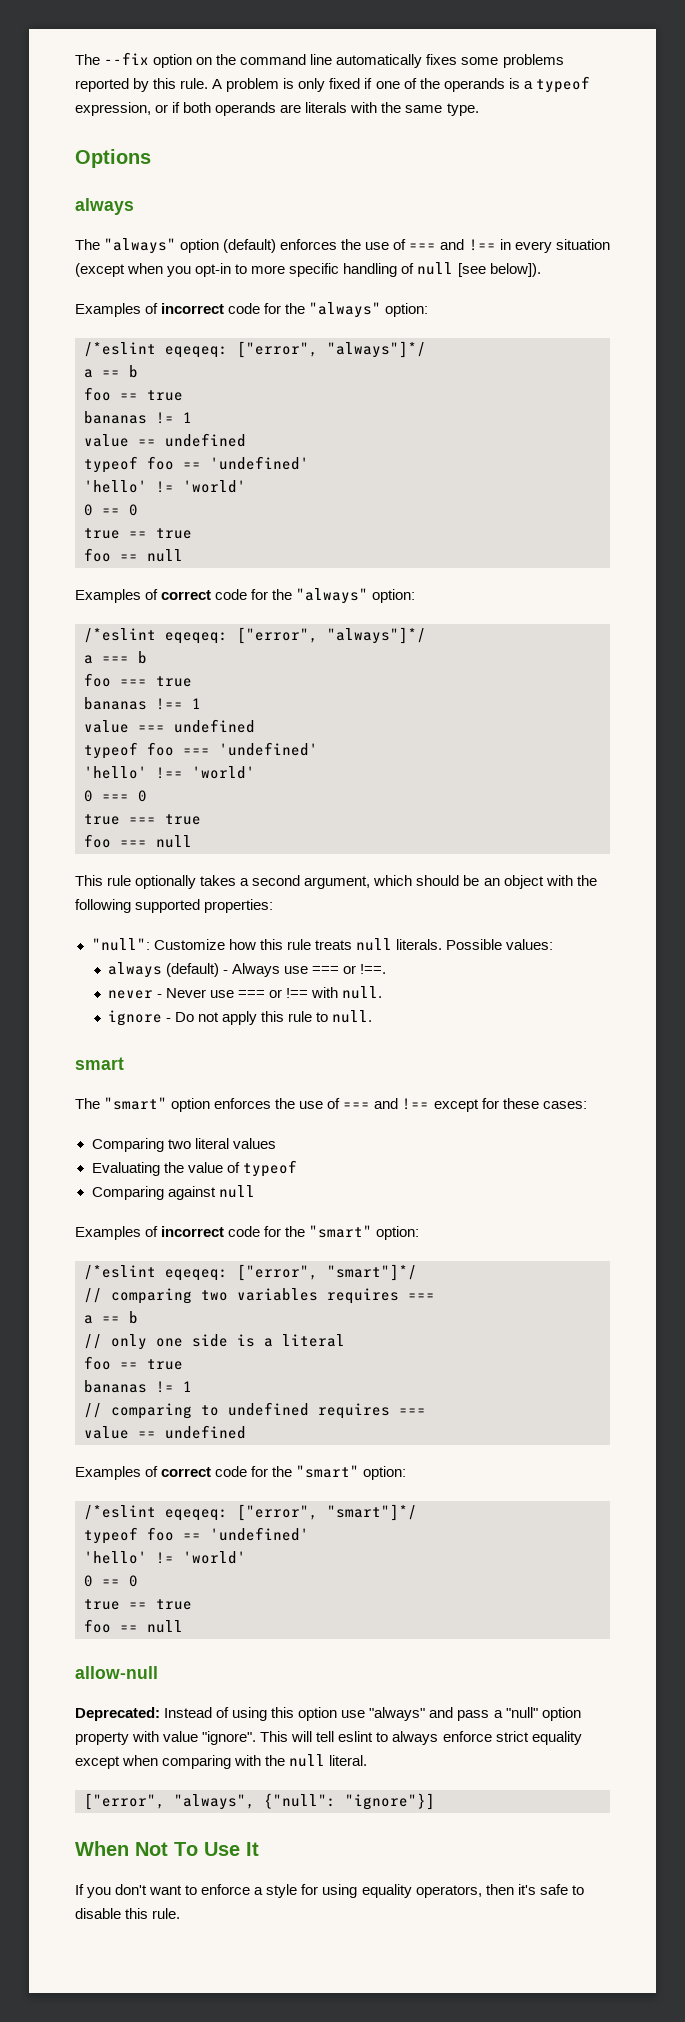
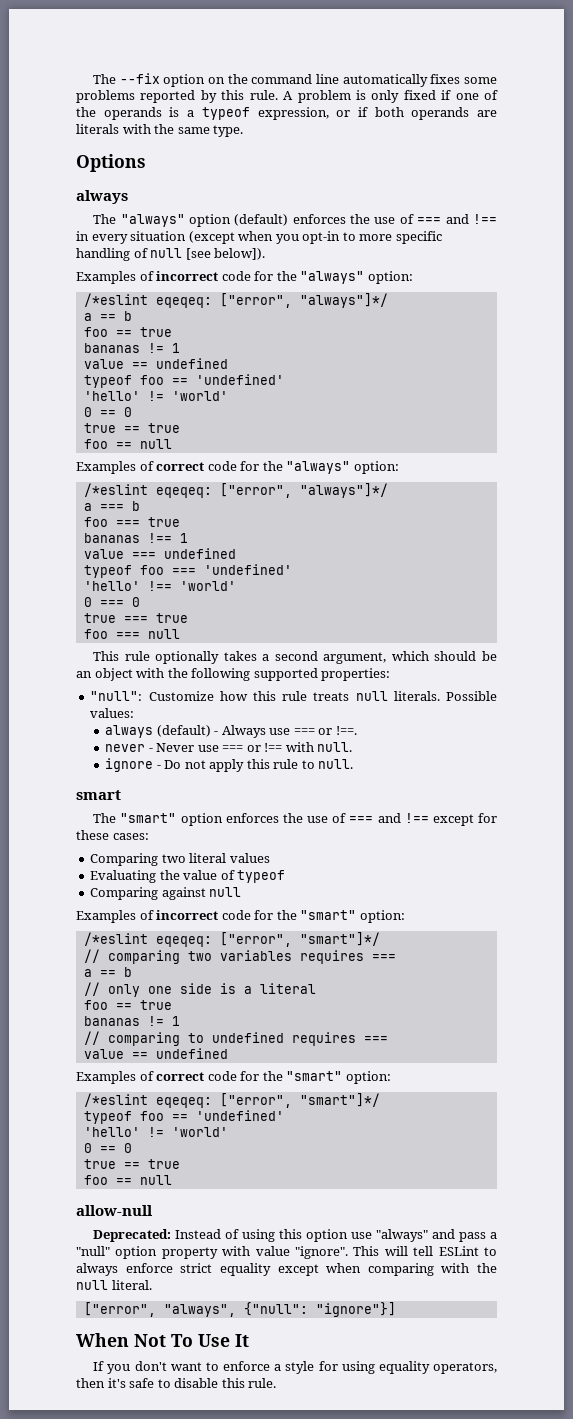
[338,1731,374,1742] eslint -> [438,1246,479,1256] ESLint

